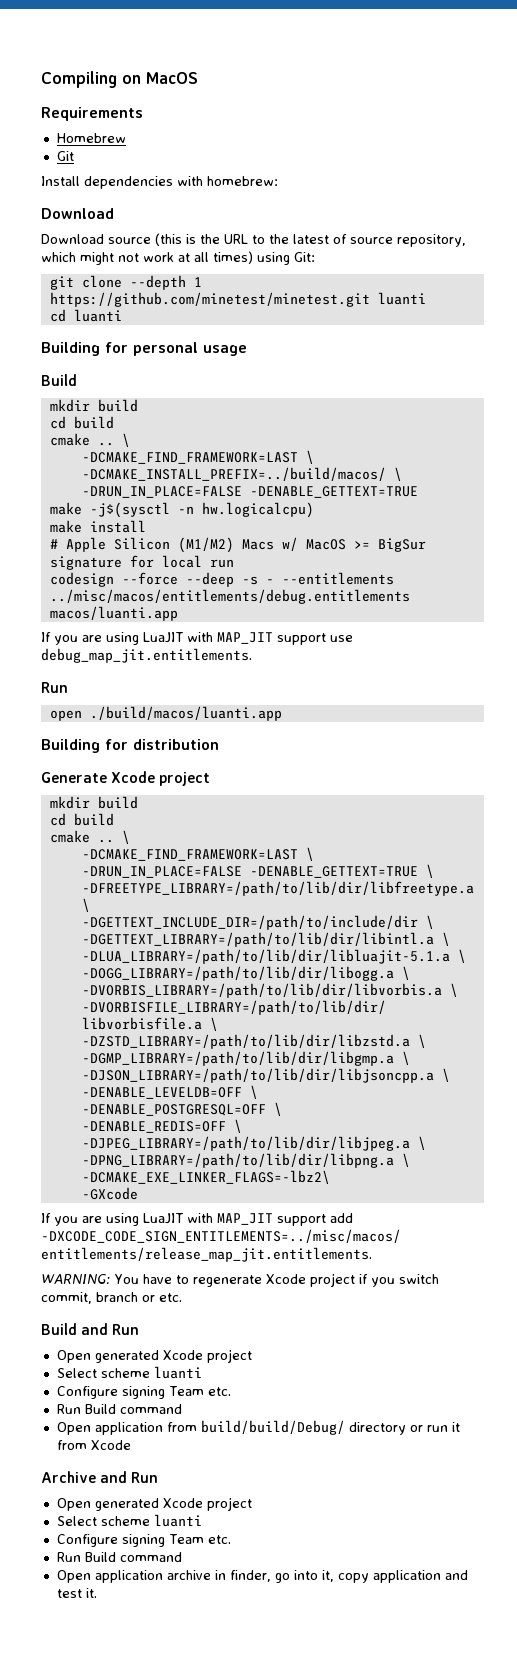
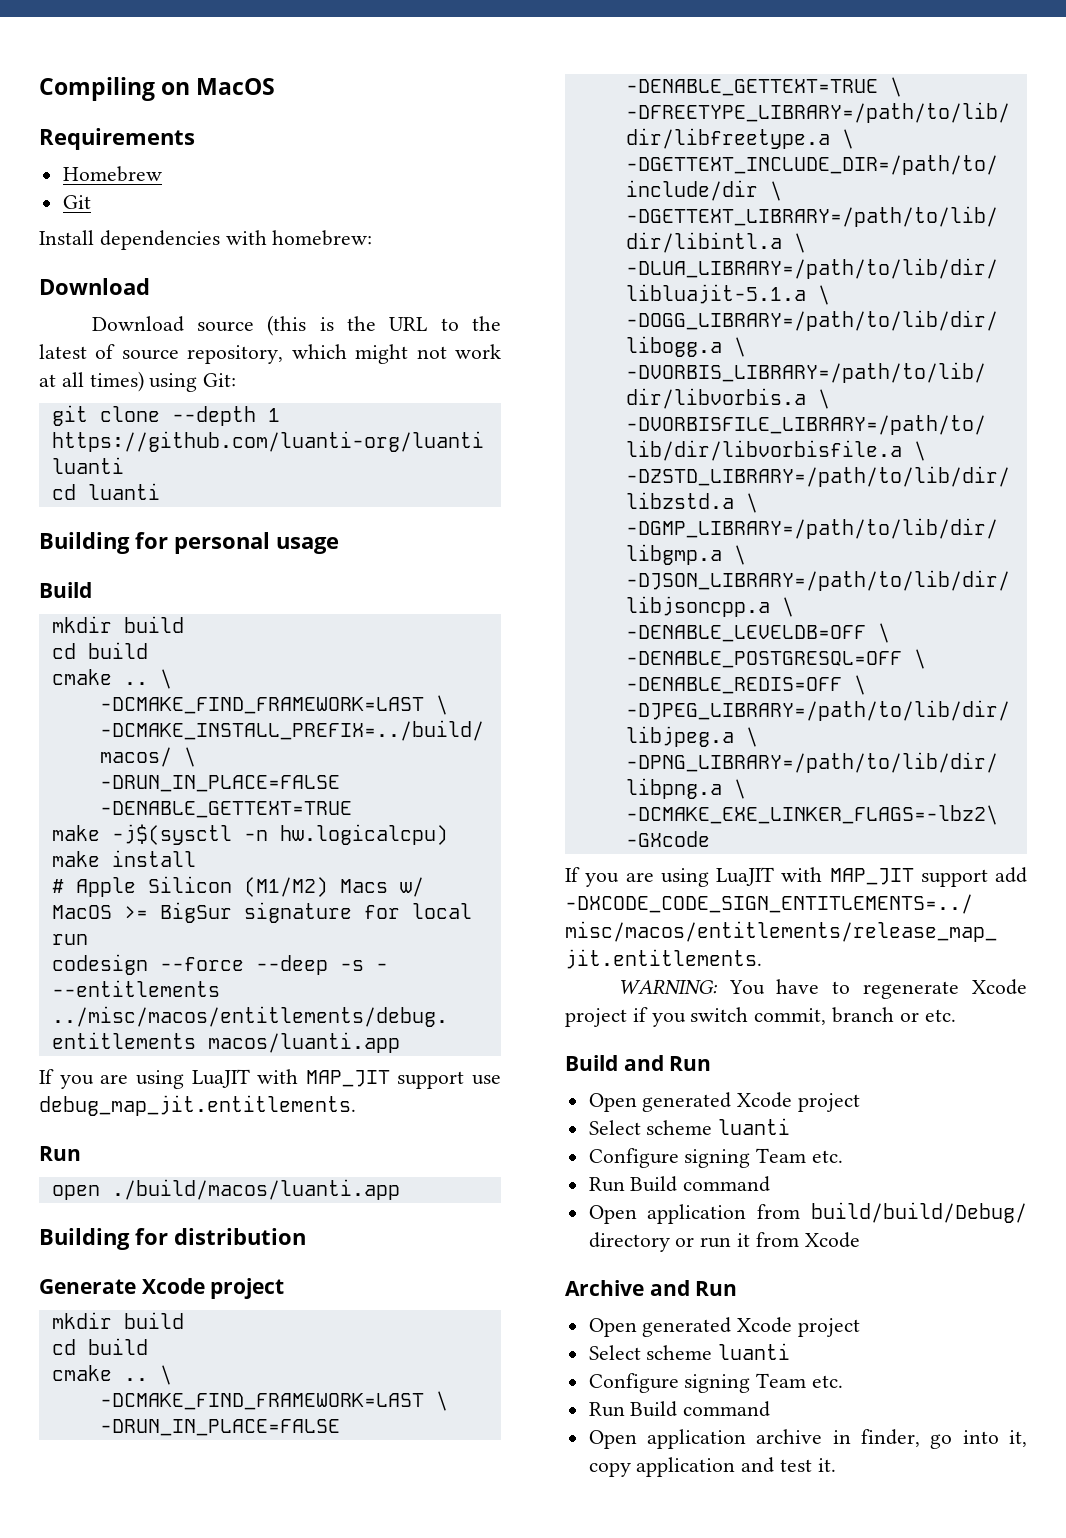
[49,292,370,307] https://github.com/minetest/minetest.git -> [51,431,484,452] https://github.com/luanti-org/luanti

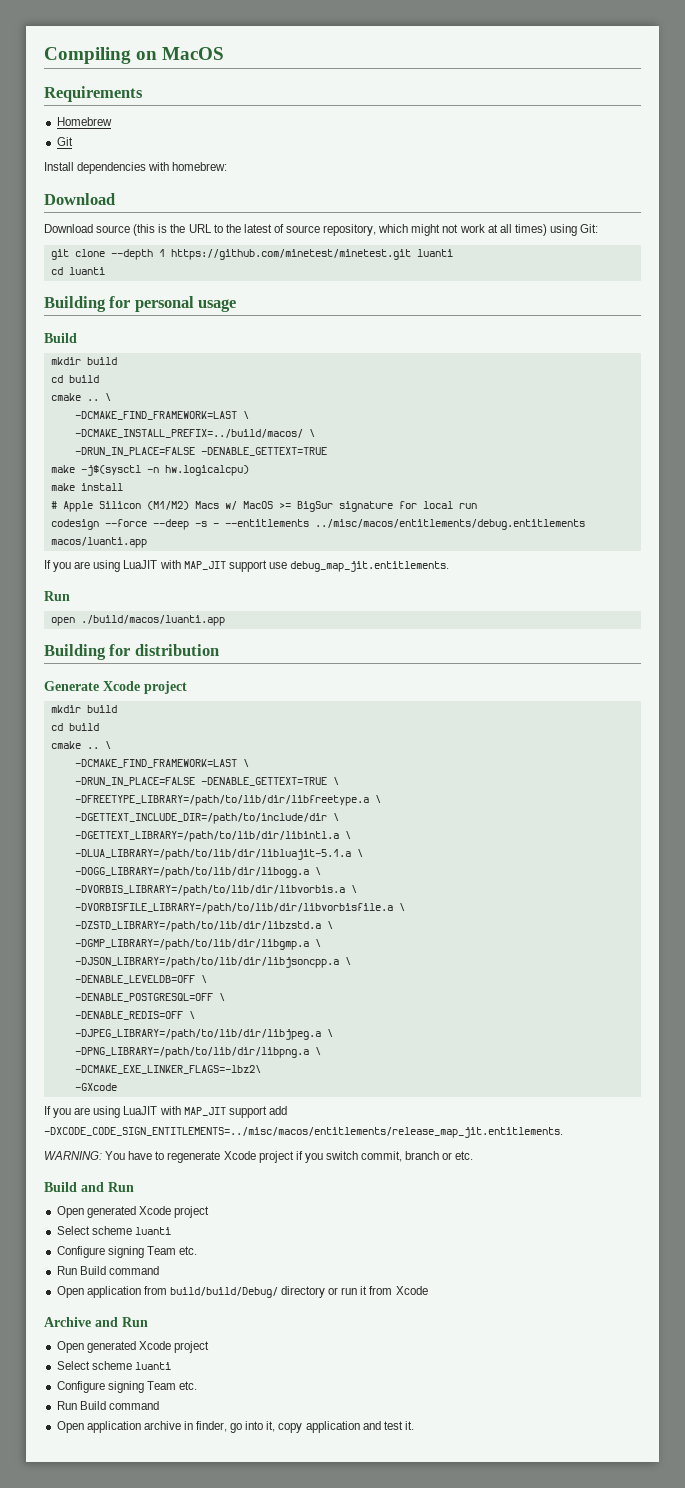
[51,431,484,452] https://github.com/luanti-org/luanti -> [170,249,411,260] https://github.com/minetest/minetest.git

